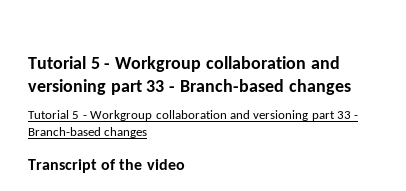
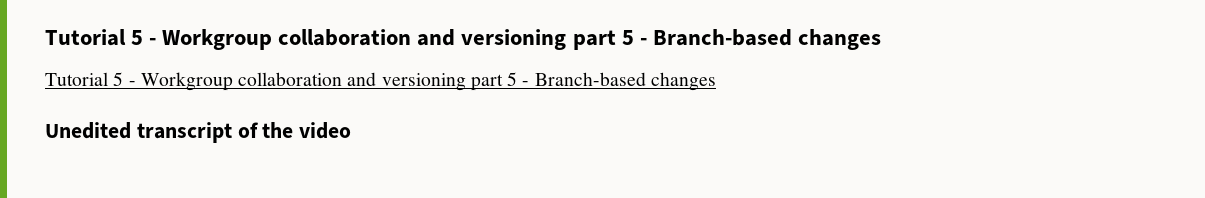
[28,56,340,72] [28,79,165,95] Tutorial 5 - Workgroup collaboration and versioning part 33 -> [45,29,634,50] Tutorial 5 - Workgroup collaboration and versioning part 5
[337,111,359,119] [28,127,148,138] [28,159,97,173] 33 - Branch-based changes // Transcript -> [507,72,716,91] [45,122,232,143] 5 - Branch-based changes // Unedited transcript

